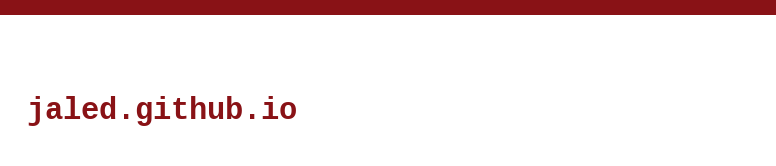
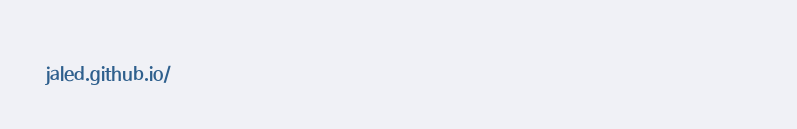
[27,96,297,126] jaled.github.io -> [45,65,171,86] jaled.github.io/

